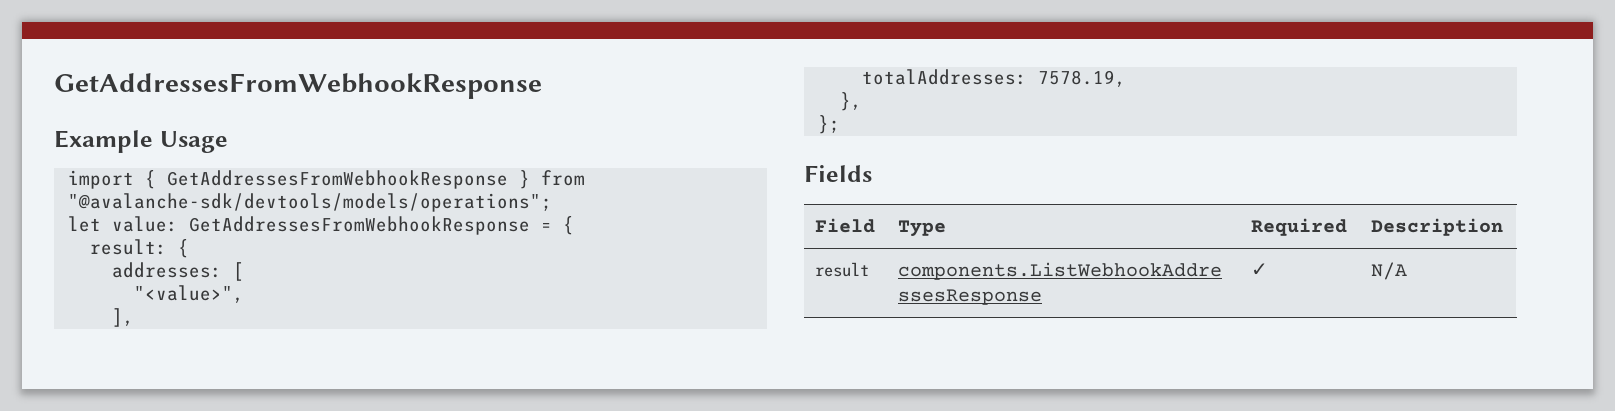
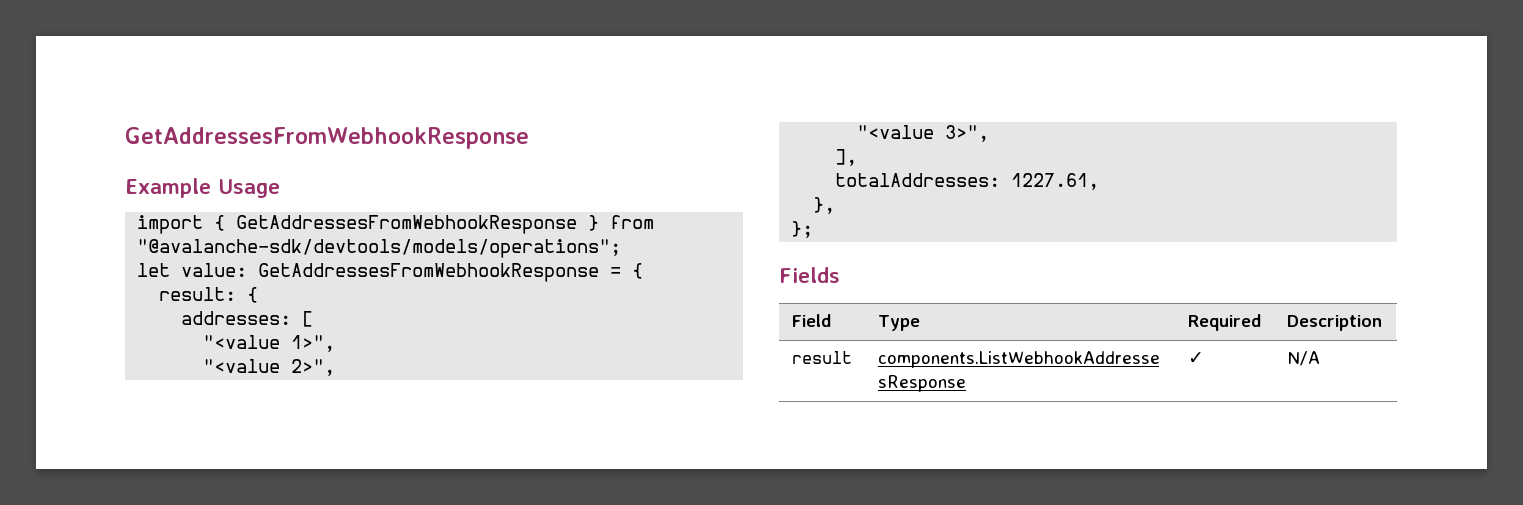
[133,285,244,303] "<value>", -> [203,335,336,352] [203,359,336,376] [857,125,990,142] "<value 1>", // "<value 2>", // "<value 3>",
[1037,70,1126,87] 7578.19, -> [1011,173,1100,190] 1227.61,

